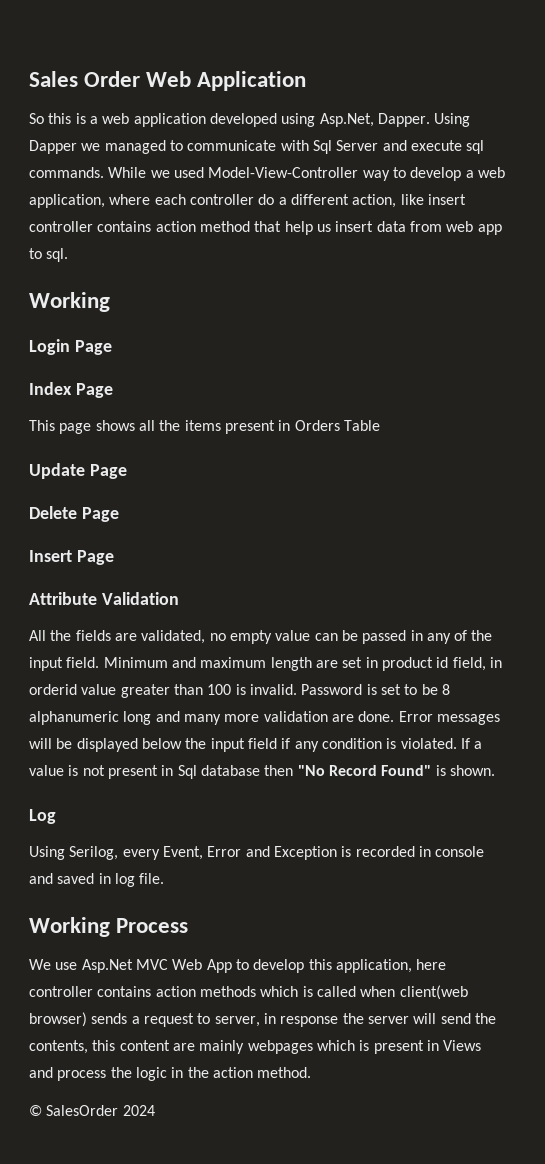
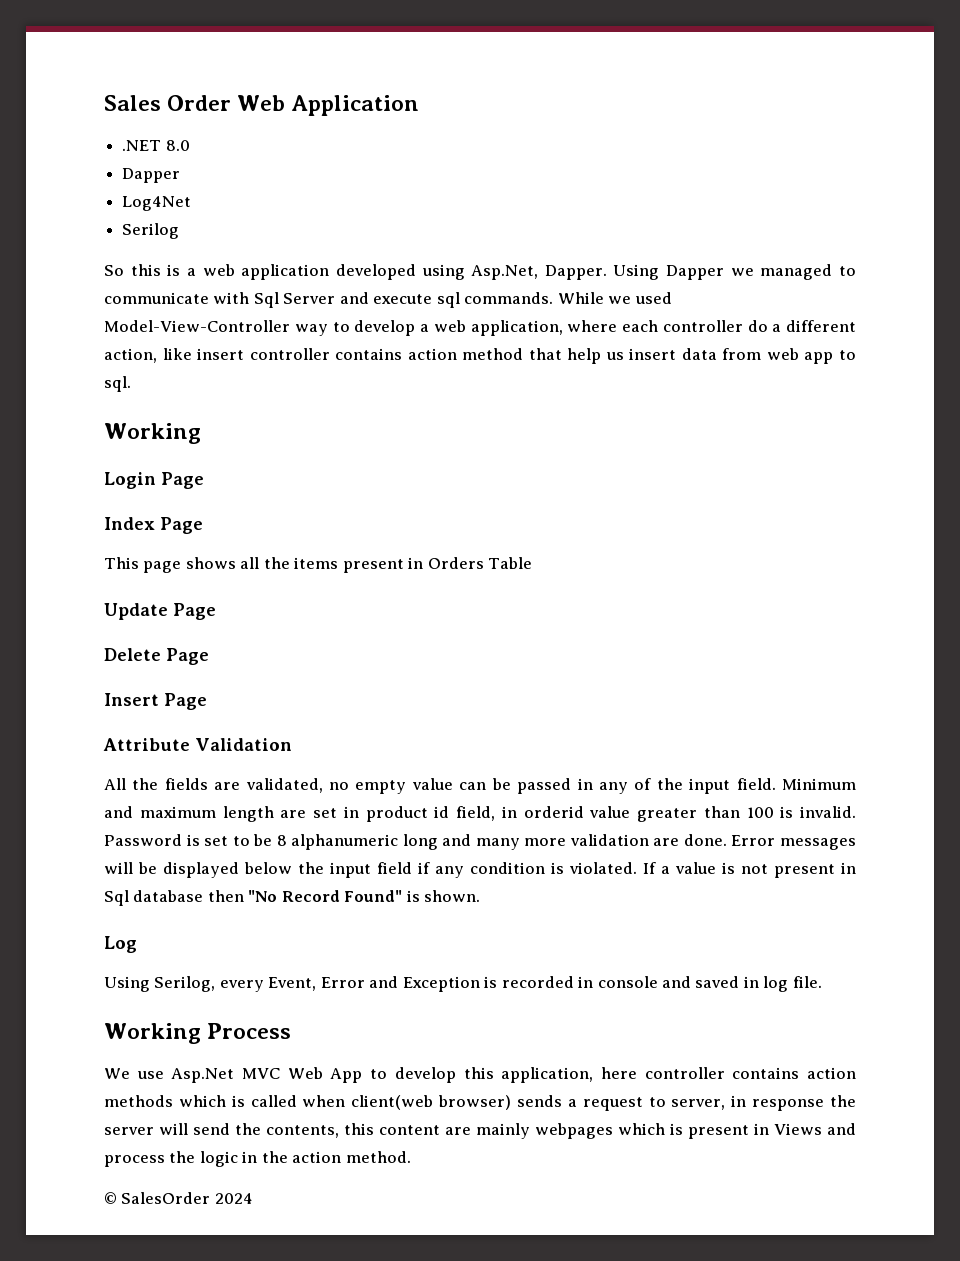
(307, 81) none -> [122,140,190,151] [122,168,181,183] [122,196,192,211] [122,223,180,239] // .NET 8.0 // Dapper // Log4Net // Serilog

